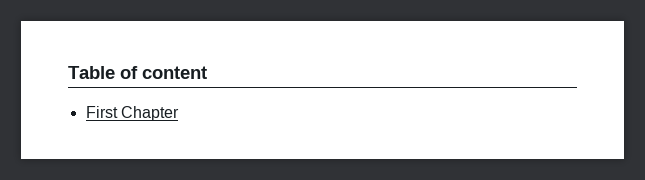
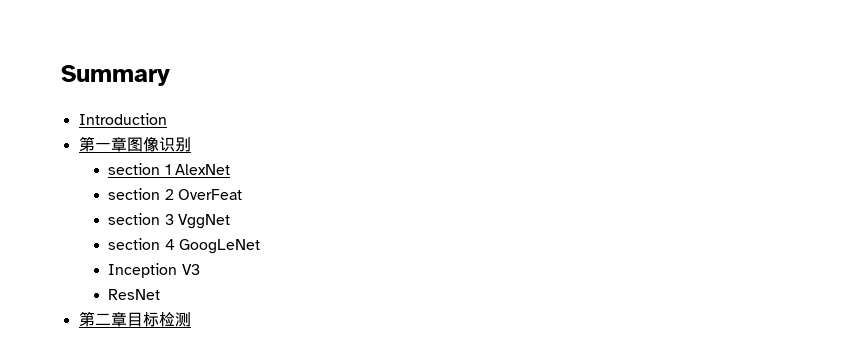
[68,66,207,79] [85,106,179,121] Table of content // First Chapter -> [61,65,170,86] [78,113,167,125] [78,136,191,152] [108,163,230,175] [108,188,242,200] [108,213,230,229] [108,238,260,254] [108,263,200,278] [108,289,161,300] [78,311,191,327] Summary // Introduction // 第一章图像识别 // section 1 AlexNet // section 2 OverFeat // section 3 VggNet // section 4 GoogLeNet // Inception V3 // ResNet // 第二章目标检测

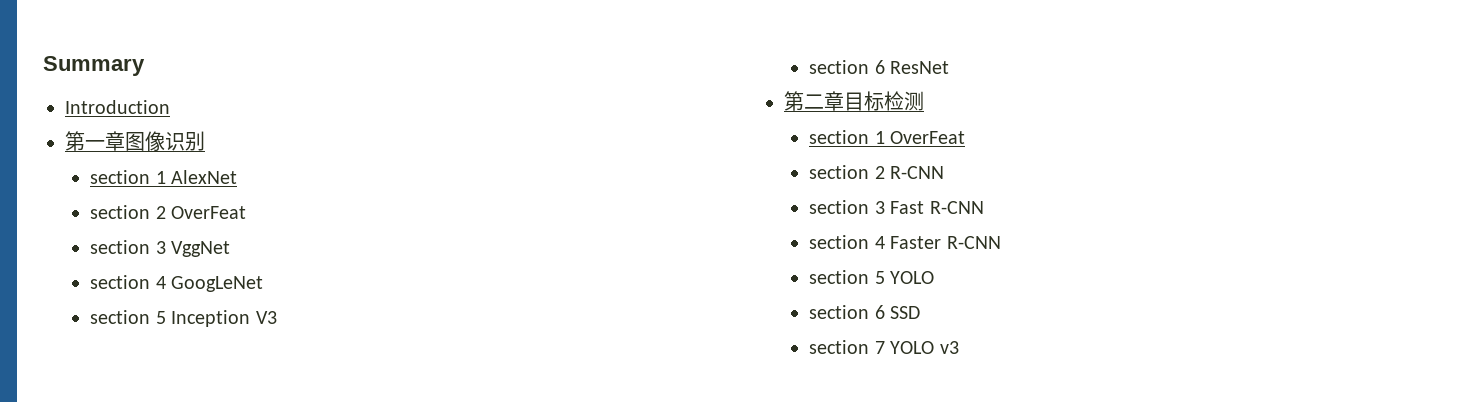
(260, 246) none -> [90,310,166,324] section 5
(200, 269) none -> [809,60,885,74] section 6
(191, 319) none -> [809,130,966,144] [809,165,945,179] [809,200,984,214] [809,235,1001,249] [809,270,935,284] [809,305,921,319] [809,340,959,354] // section 1 OverFeat // section 2 R-CNN // section 3 Fast R-CNN // section 4 Faster R-CNN // section 5 YOLO // section 6 SSD // section 7 YOLO v3

